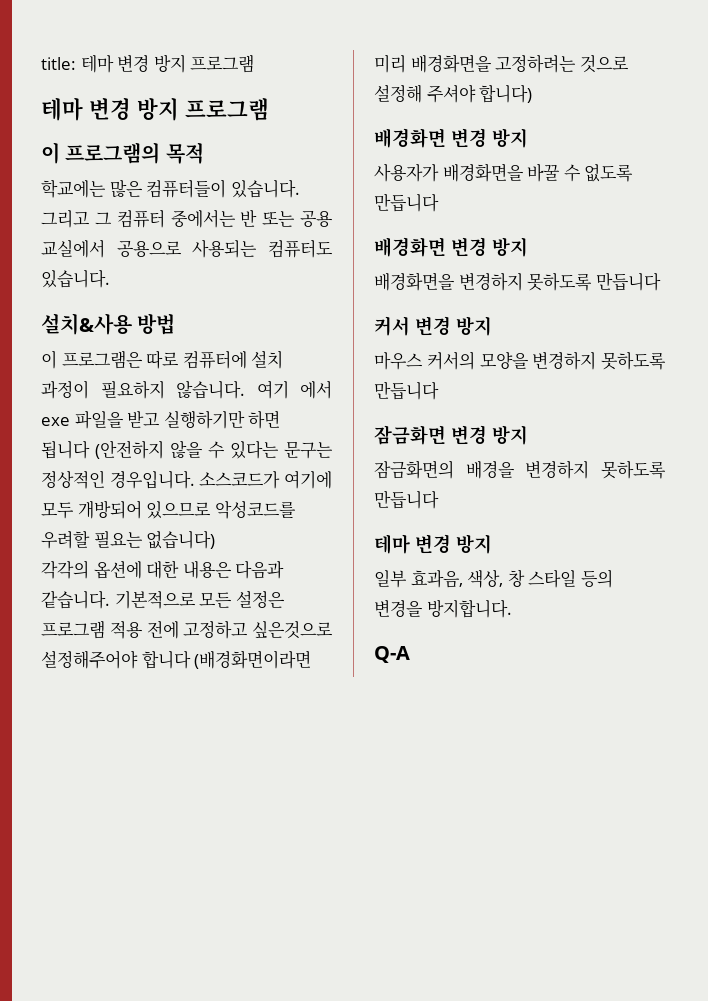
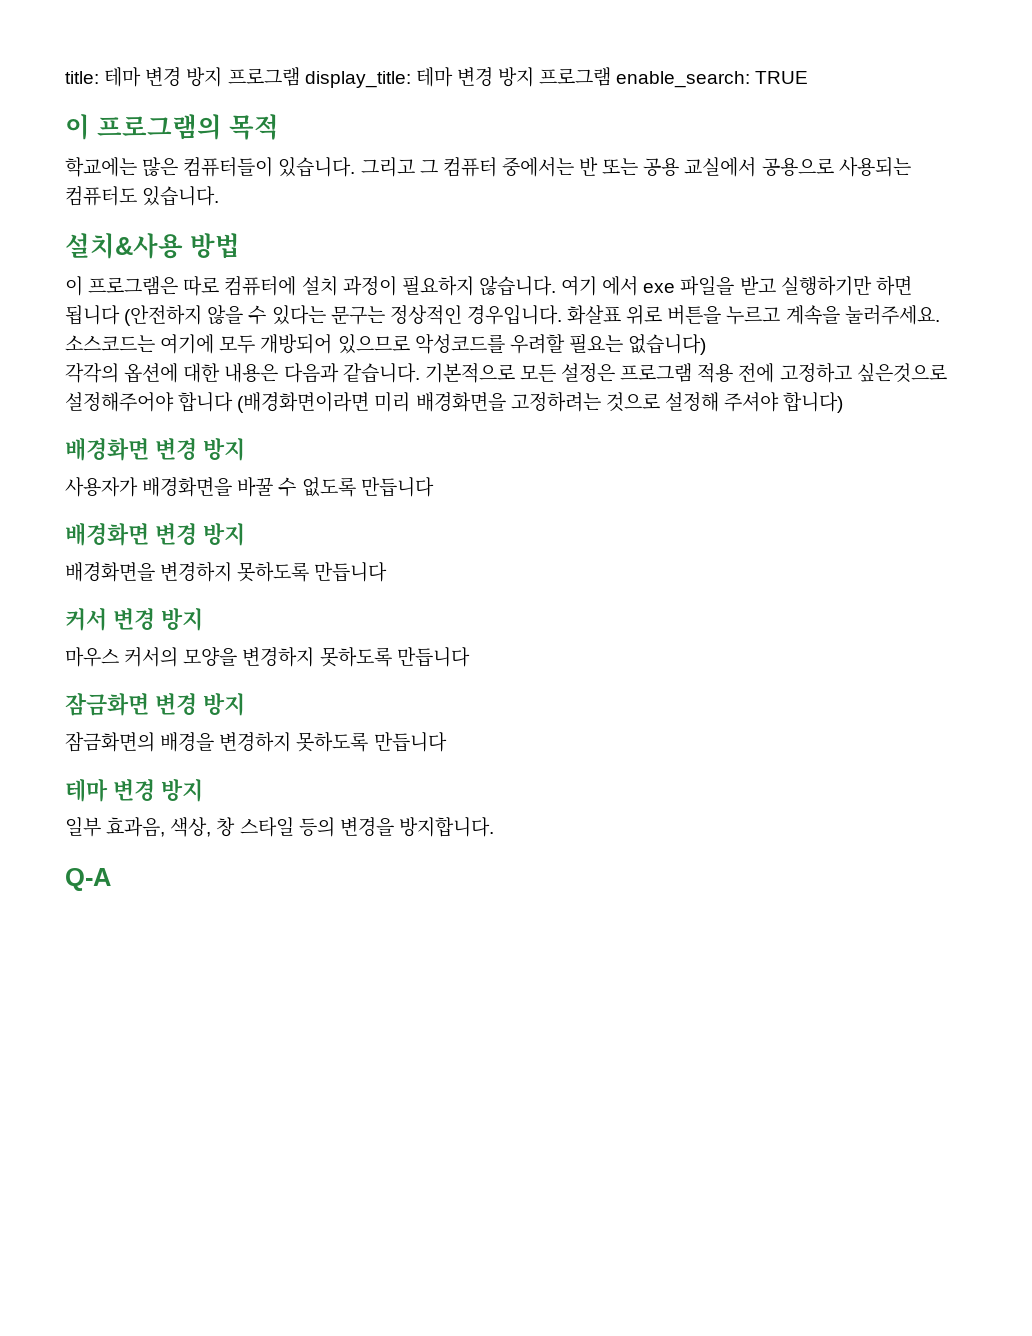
[41,98,269,121] // 테마 변경 방지 프로그램 -> [304,67,809,88] display_title: 테마 변경 방지 프로그램 enable_search: TRUE
[199,471,281,489] 소스코드가 -> [567,305,940,325] [65,335,155,352] 화살표 위로 버튼을 누르고 계속을 눌러주세요. 소스코드는

